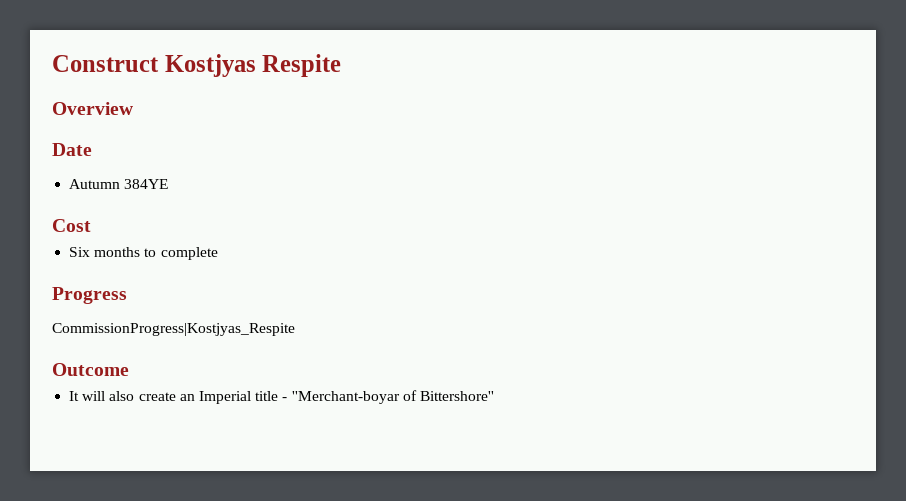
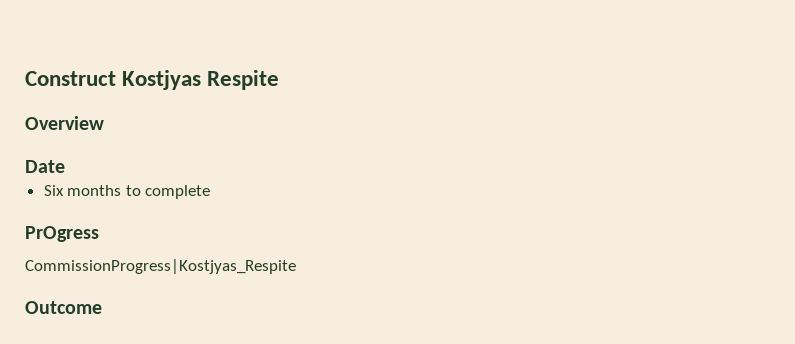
[69,179,169,189] [52,219,91,232] // Autumn 384YE // Cost -> (65, 166) none
[52,287,127,304] Progress -> [25,226,99,242] PrOgress
[69,390,494,404] // It will also create an Imperial title - ''Merchant-boyar of Bittershore'' -> (102, 307) none

